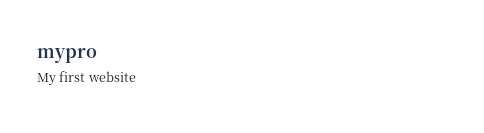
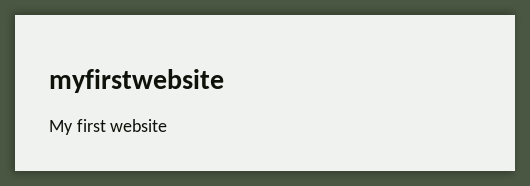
[37,48,97,63] mypro -> [49,69,224,93] myfirstwebsite

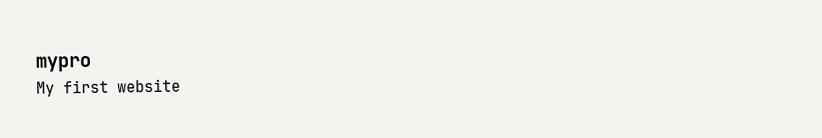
[49,69,224,93] myfirstwebsite -> [35,55,91,72] mypro

